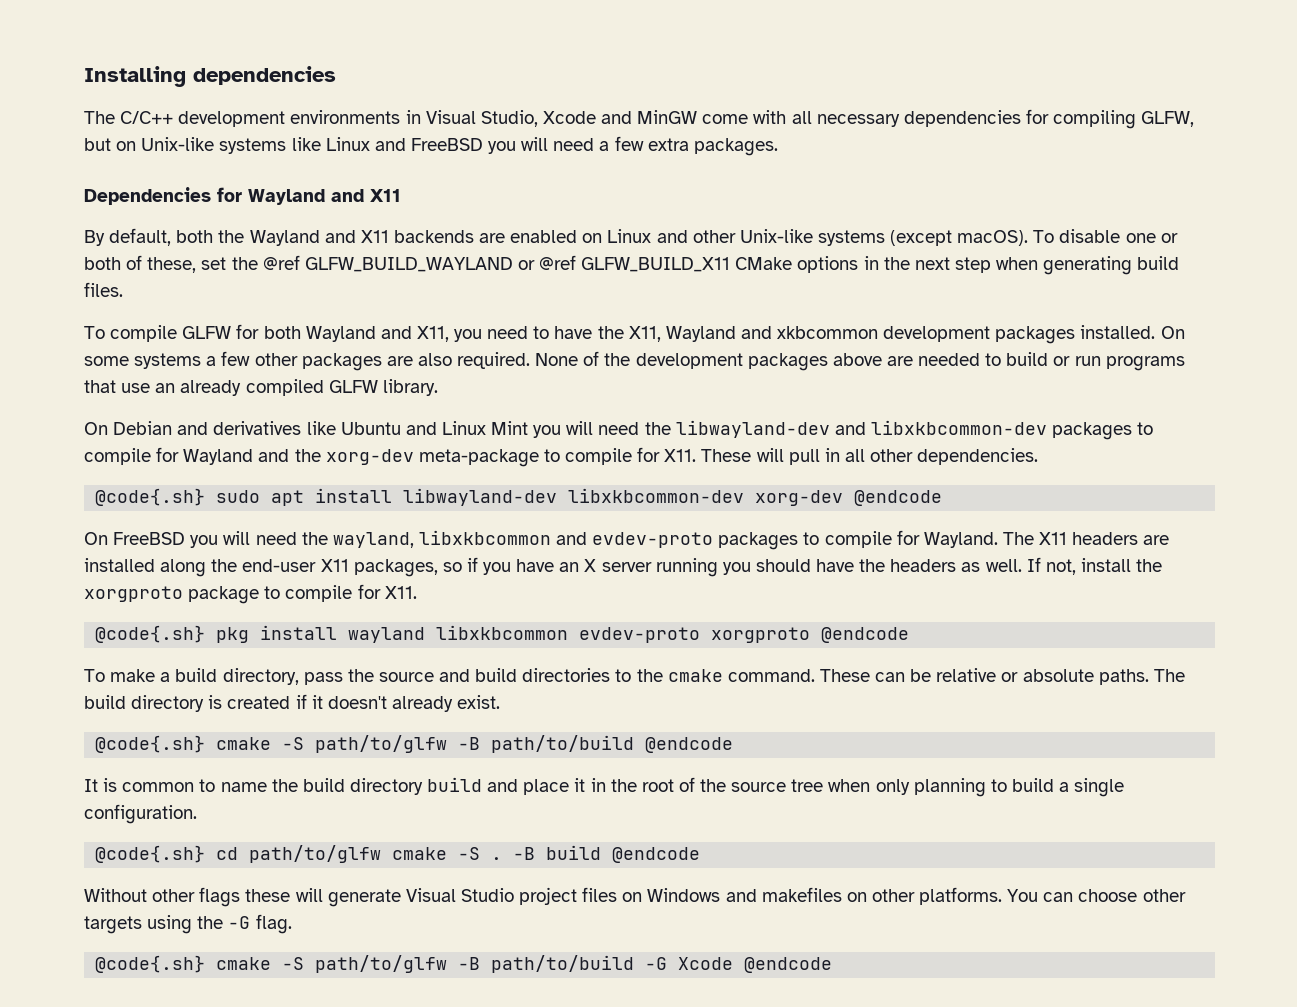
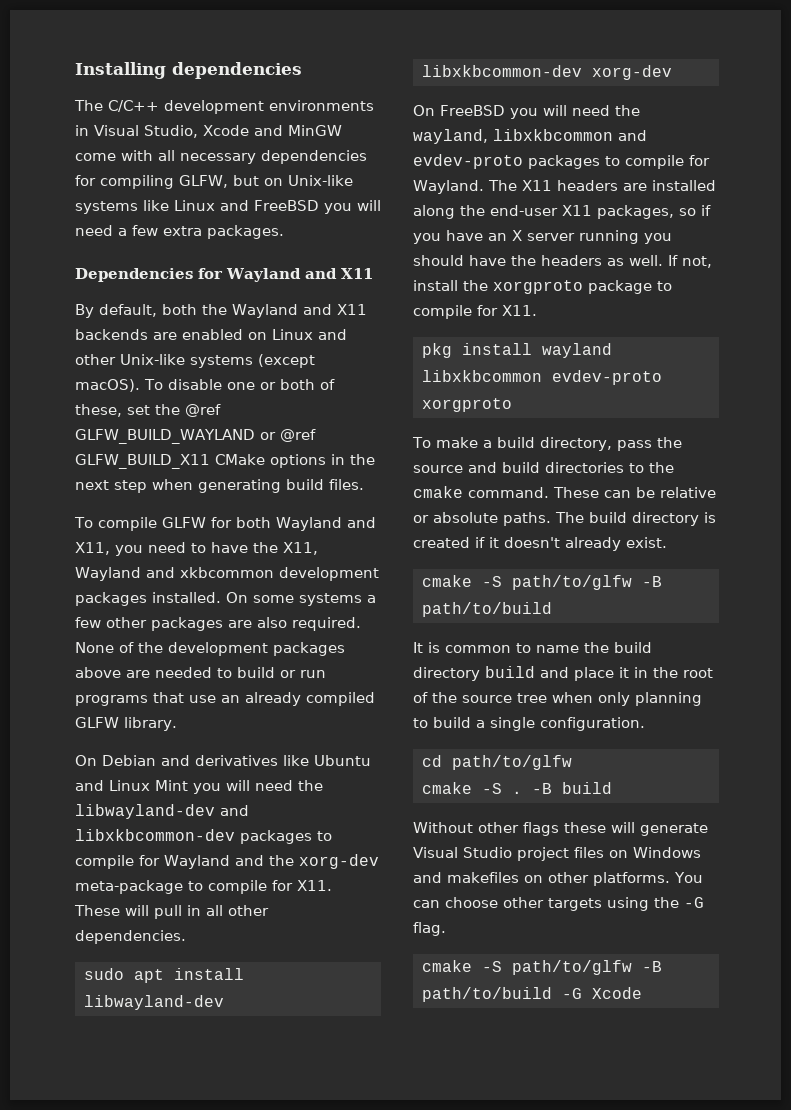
[95,488,206,506] @code{.sh} -> (186, 937) none
[854,490,943,506] @endcode -> (672, 72) none
[95,625,206,643] @code{.sh} -> (537, 310) none
[821,627,910,643] @endcode -> (512, 405) none
[95,735,734,753] @code{.sh} cmake -S path/to/glfw -B path/to/build @endcode -> [421,575,662,590] [421,602,552,617] cmake -S path/to/glfw -B path/to/build
[95,845,206,863] @code{.sh} -> (645, 724) none
(382, 854) none -> (572, 762) //
[612,847,701,863] @endcode -> (612, 788) none
[95,955,206,973] @code{.sh} -> (446, 929) none
[744,957,833,973] @endcode -> (642, 993) none

